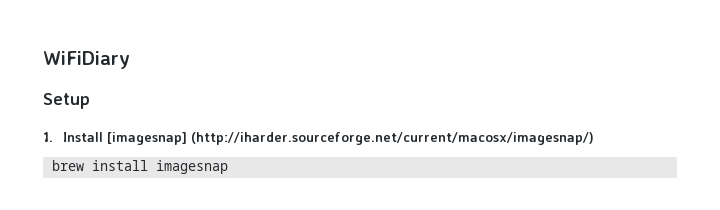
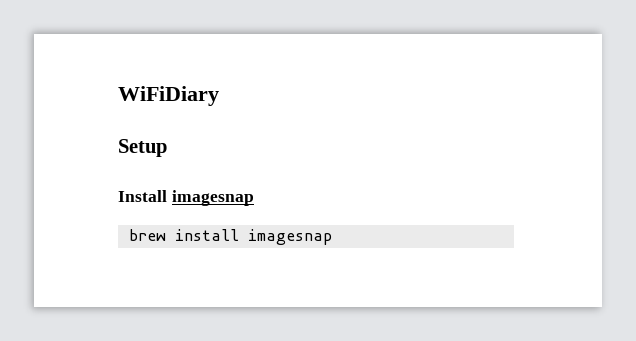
[43,132,594,145] 1. Install [imagesnap] (http://iharder.sourceforge.net/current/macosx/imagesnap/) -> [118,190,254,206] Install imagesnap

